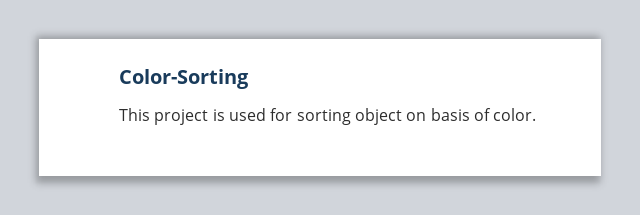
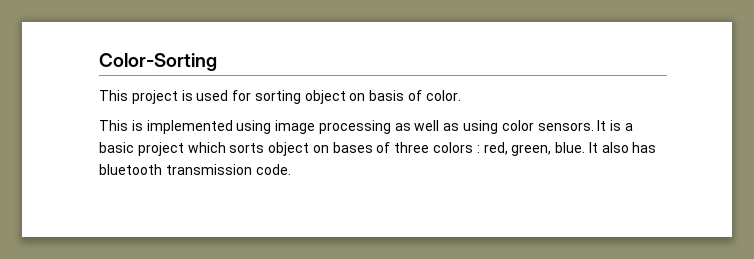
(537, 114) none -> [99,120,633,134] [99,142,657,156] [99,164,291,175] // This is implemented using image processing as well as using color sensors. It is a basic project which sorts object on bases of three colors : red, green, blue. It also has bluetooth transmission code.

